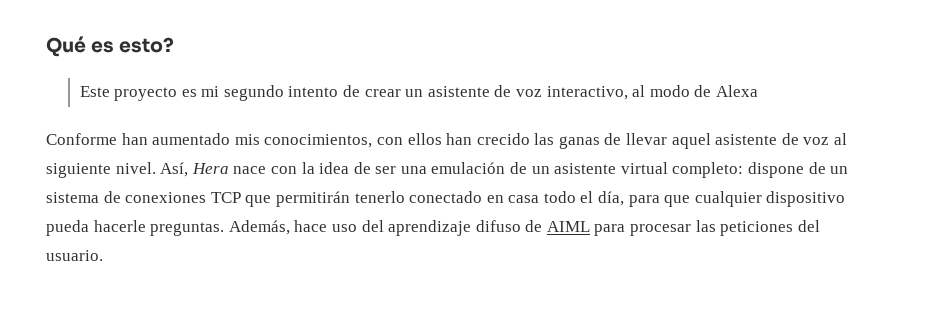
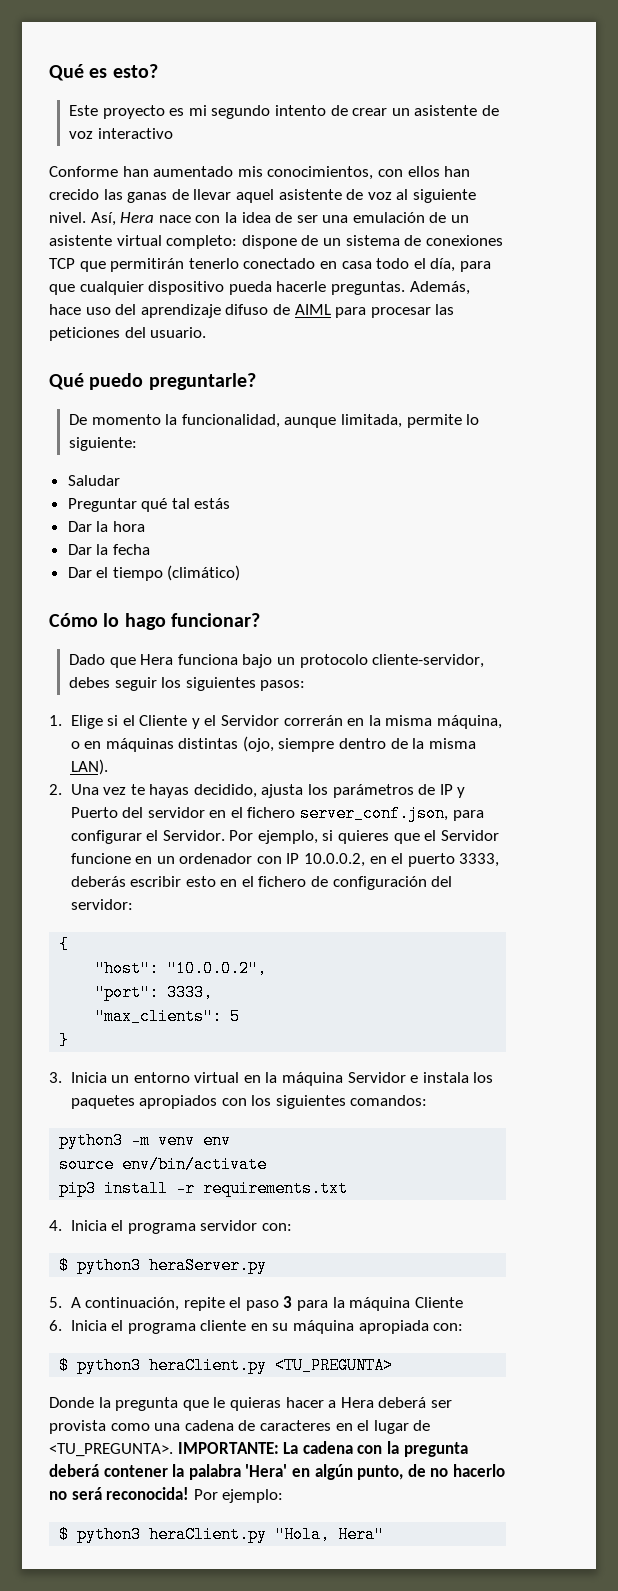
[546,85,758,100] interactivo, al modo de Alexa -> [97,128,173,139] interactivo
(103, 255) none -> [49,373,256,390] [69,414,480,428] [69,437,138,451] [67,475,120,486] [67,498,231,512] [67,521,145,532] [67,544,150,555] [67,565,241,581] [49,613,261,630] [69,654,485,668] [69,677,306,691] [49,715,502,729] [70,736,476,752] [70,759,108,775] [49,784,466,798] [70,805,484,822] [70,830,499,844] [70,853,500,867] [70,876,453,890] [70,899,133,910] [59,936,70,953] [95,960,268,977] [95,984,214,1001] [95,1008,241,1025] [59,1032,70,1049] [49,1072,494,1086] [70,1095,428,1109] [59,1132,232,1149] [59,1156,268,1173] [59,1180,349,1197] [49,1220,292,1234] [59,1257,268,1274] [49,1296,463,1311] [49,1320,464,1334] [59,1357,394,1374] [49,1397,452,1411] [49,1420,431,1434] [49,1441,468,1457] [49,1464,505,1480] [49,1487,284,1503] [59,1526,385,1543] // Qué puedo preguntarle? // De momento la funcionalidad, aunque limitada, permite lo siguiente: // Saludar // Preguntar qué tal estás // Dar la hora // Dar la fecha // Dar el tiempo (climático) // Cómo lo hago funcionar? // Dado que Hera funciona bajo un protocolo cliente-servidor, debes seguir los siguientes pasos: // 1. Elige si el Cliente y el Servidor correrán en la misma máquina, o en máquinas distintas (ojo, siempre dentro de la misma LAN). // 2. Una vez te hayas decidido, ajusta los parámetros de IP y Puerto del servidor en el fichero server_conf.json, para configurar el Servidor. Por ejemplo, si quieres que el Servidor funcione en un ordenador con IP 10.0.0.2, en el puerto 3333, deberás escribir esto en el fichero de configuración del servidor: // { // "host": "10.0.0.2", // "port": 3333, // "max_clients": 5 // } // 3. Inicia un entorno virtual en la máquina Servidor e instala los paquetes apropiados con los siguientes comandos: // python3 -m venv env // source env/bin/activate // pip3 install -r requirements.txt // 4. Inicia el programa servidor con: // $ python3 heraServer.py // 5. A continuación, repite el paso 3 para la máquina Cliente // 6. Inicia el programa cliente en su máquina apropiada con: // $ python3 heraClient.py <TU_PREGUNTA> // Donde la pregunta que le quieras hacer a Hera deberá ser provista como una cadena de caracteres en el lugar de <TU_PREGUNTA>. IMPORTANTE: La cadena con la pregunta deberá contener la palabra 'Hera' en algún punto, de no hacerlo no será reconocida! Por ejemplo: // $ python3 heraClient.py "Hola, Hera"

